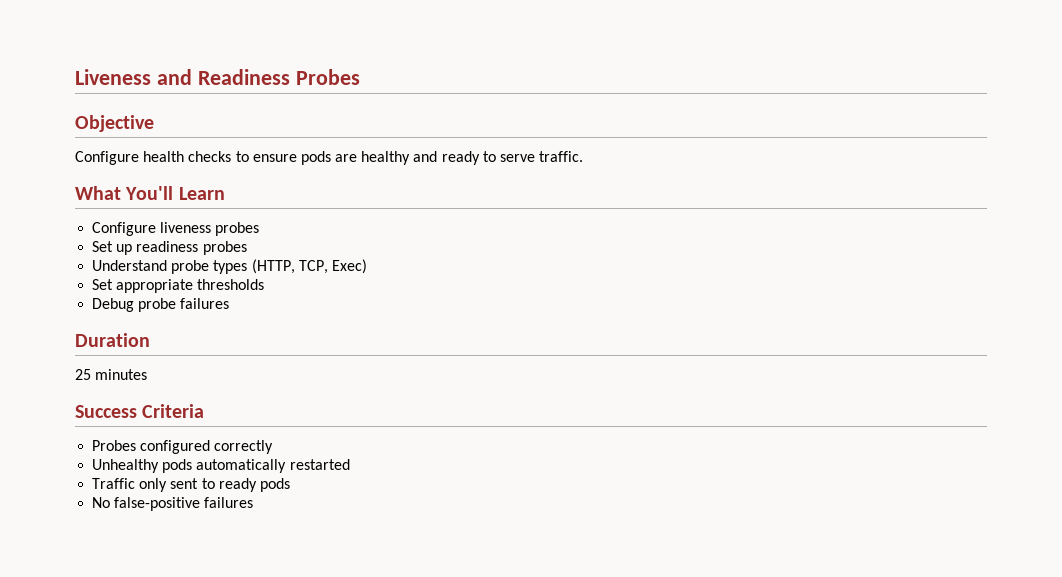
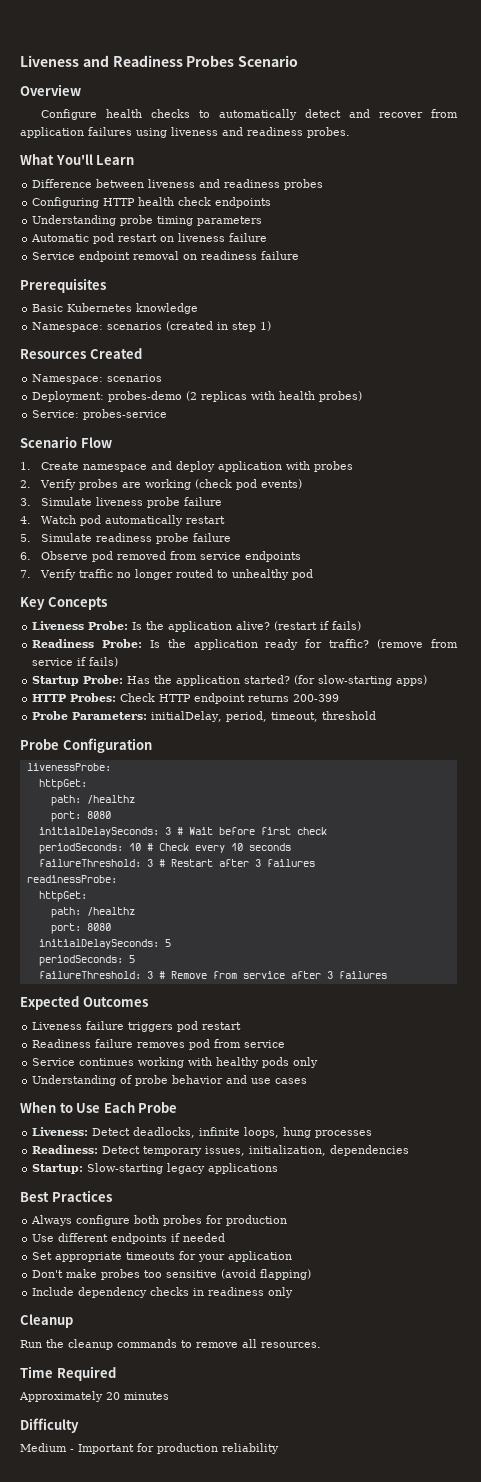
[75,115,154,132] // Objective -> [238,55,299,67] [20,84,81,96] Scenario // Overview
[252,151,584,165] [75,186,225,200] [92,222,260,236] [92,241,247,255] [92,259,367,274] [92,279,265,293] [92,298,230,312] [75,333,150,347] [75,369,148,380] [75,404,205,418] [92,440,274,454] [92,459,350,473] [92,478,290,492] [92,497,254,511] ensure pods are healthy and ready to serve traffic. // What You'll Learn // Configure liveness probes // Set up readiness probes // Understand probe types (HTTP, TCP, Exec) // Set appropriate thresholds // Debug probe failures // Duration // 25 minutes // Success Criteria // Probes configured correctly // Unhealthy pods automatically restarted // Traffic only sent to ready pods // No false-positive failures -> [219,109,458,120] [20,127,350,138] [20,154,135,165] [32,179,324,190] [32,197,272,208] [32,215,263,226] [31,233,268,244] [32,251,300,262] [20,278,106,293] [32,303,199,314] [32,321,272,332] [20,348,142,359] [32,374,163,384] [32,391,363,402] [32,409,168,420] [20,436,112,448] [20,461,353,472] [20,479,302,490] [20,497,222,508] [20,515,225,526] [20,533,231,544] [20,551,301,562] [20,569,313,580] [20,597,107,610] [32,621,362,632] [32,639,458,650] [32,657,119,667] [32,675,428,686] [32,693,340,704] [32,711,377,722] [20,738,152,753] [26,763,111,771] [38,779,87,790] [50,795,135,806] [50,811,111,822] [38,827,327,837] [38,843,291,854] [38,859,315,867] [26,875,117,883] [38,891,87,902] [50,907,135,918] [50,923,111,934] [38,939,171,949] [38,955,135,966] [38,971,387,979] [20,996,148,1010] [32,1021,242,1032] [32,1039,286,1050] [32,1057,319,1068] [32,1075,308,1086] [20,1102,178,1113] [32,1127,373,1138] [32,1145,410,1156] [32,1163,279,1174] [20,1190,112,1202] [31,1215,288,1226] [32,1233,226,1244] [32,1251,293,1262] [32,1269,312,1280] [32,1287,294,1298] [20,1314,73,1328] [20,1339,321,1350] [20,1366,116,1381] [19,1391,169,1402] [20,1418,79,1433] [20,1443,279,1454] automatically detect and recover from application failures using liveness and readiness probes. // What You'll Learn // Difference between liveness and readiness probes // Configuring HTTP health check endpoints // Understanding probe timing parameters // Automatic pod restart on liveness failure // Service endpoint removal on readiness failure // Prerequisites // Basic Kubernetes knowledge // Namespace: scenarios (created in step 1) // Resources Created // Namespace: scenarios // Deployment: probes-demo (2 replicas with health probes) // Service: probes-service // Scenario Flow // 1. Create namespace and deploy application with probes // 2. Verify probes are working (check pod events) // 3. Simulate liveness probe failure // 4. Watch pod automatically restart // 5. Simulate readiness probe failure // 6. Observe pod removed from service endpoints // 7. Verify traffic no longer routed to unhealthy pod // Key Concepts // Liveness Probe: Is the application alive? (restart if fails) // Readiness Probe: Is the application ready for traffic? (remove from service if fails) // Startup Probe: Has the application started? (for slow-starting apps) // HTTP Probes: Check HTTP endpoint returns 200-399 // Probe Parameters: initialDelay, period, timeout, threshold // Probe Configuration // livenessProbe: // httpGet: // path: /healthz // port: 8080 // initialDelaySeconds: 3 # Wait before first check // periodSeconds: 10 # Check every 10 seconds // failureThreshold: 3 # Restart after 3 failures // readinessProbe: // httpGet: // path: /healthz // port: 8080 // initialDelaySeconds: 5 // periodSeconds: 5 // failureThreshold: 3 # Remove from service after 3 failures // Expected Outcomes // Liveness failure triggers pod restart // Readiness failure removes pod from service // Service continues working with healthy pods only // Understanding of probe behavior and use cases // When to Use Each Probe // Liveness: Detect deadlocks, infinite loops, hung processes // Readiness: Detect temporary issues, initialization, dependencies // Startup: Slow-starting legacy applications // Best Practices // Always configure both probes for production // Use different endpoints if needed // Set appropriate timeouts for your application // Don't make probes too sensitive (avoid flapping) // Include dependency checks in readiness only // Cleanup // Run the cleanup commands to remove all resources. // Time Required // Approximately 20 minutes // Difficulty // Medium - Important for production reliability

